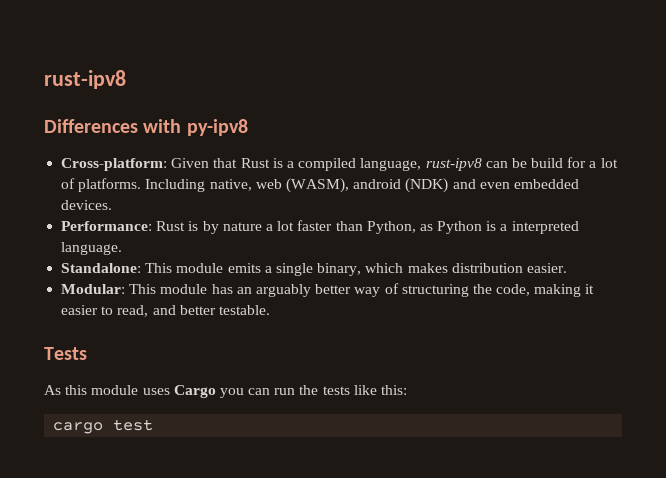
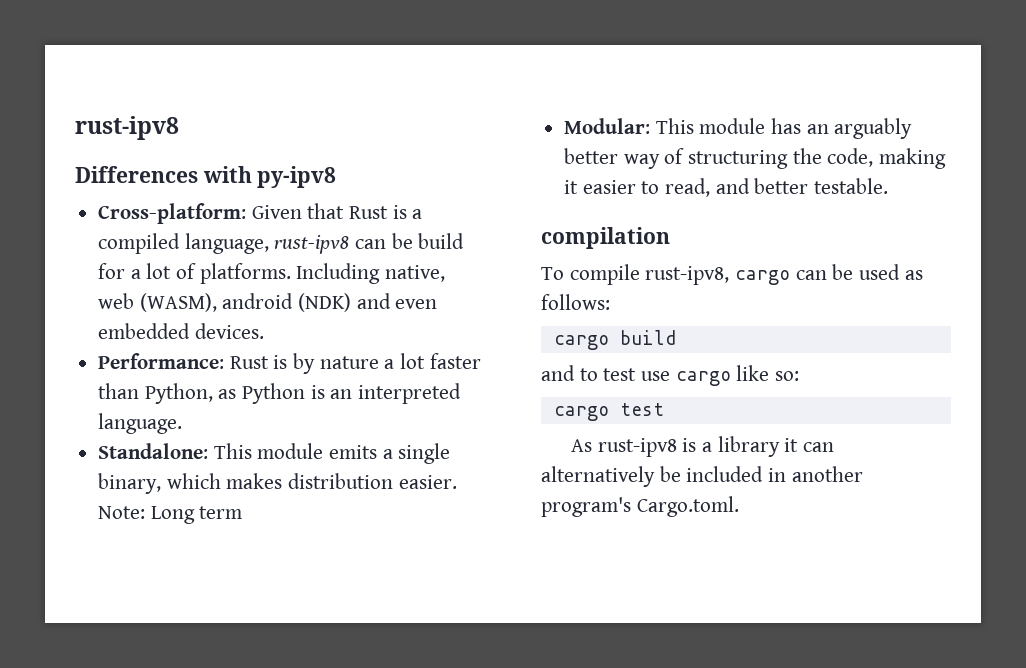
[500,224,508,231] a -> [330,389,353,399] an
(567, 268) none -> [98,506,243,524] Note: Long term
[44,347,87,360] [44,385,408,398] [53,419,154,434] Tests // As this module uses Cargo you can run the tests like this: // cargo test -> [541,227,670,249] [541,264,923,285] [541,294,610,310] [553,330,676,350] [541,365,800,386] [553,403,664,421] [571,436,835,457] [541,466,863,487] [541,496,739,517] compilation // To compile rust-ipv8, cargo can be used as follows: // cargo build // and to test use cargo like so: // cargo test // As rust-ipv8 is a library it can alternatively be included in another program's Cargo.toml.

